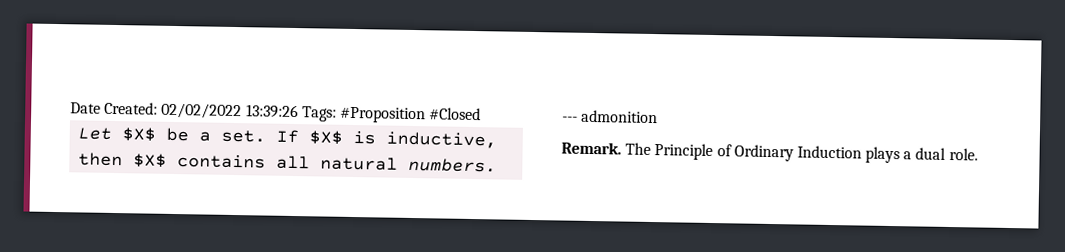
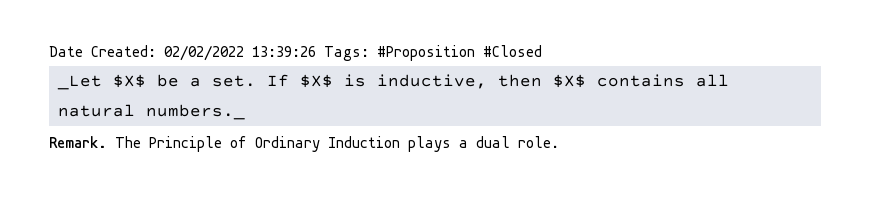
[78,127,113,140] Let -> [57,75,102,90] _Let
[408,157,498,173] [562,109,659,124] numbers. // --- admonition -> [146,104,245,120] numbers._

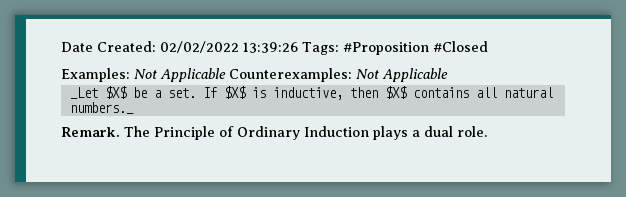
(542, 51) none -> [61,68,448,82] // Examples: Not Applicable Counterexamples: Not Applicable

